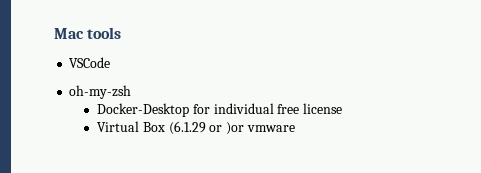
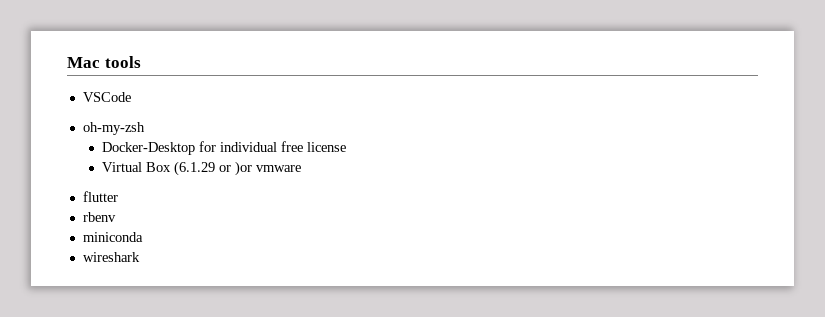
(295, 128) none -> [82,191,118,202] [82,212,116,222] [82,232,143,242] [82,252,140,262] // flutter // rbenv // miniconda // wireshark

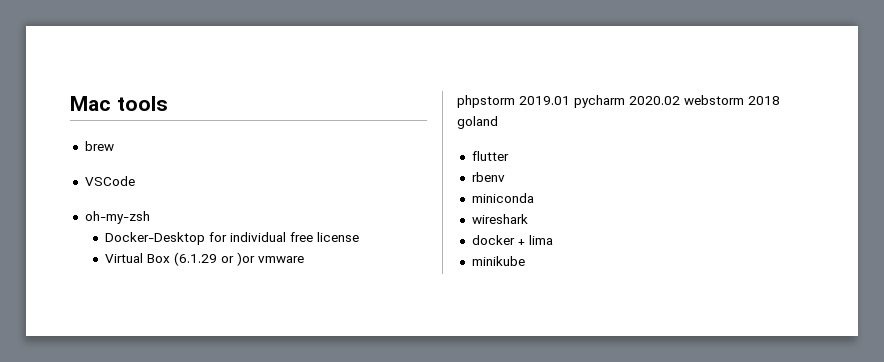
(141, 62) none -> [84,141,114,151] // brew
(302, 168) none -> [457,95,780,108] [457,116,498,129] // phpstorm 2019.01 pycharm 2020.02 webstorm 2018 goland
(140, 257) none -> [471,235,553,245] [471,256,525,266] // docker + lima // minikube

